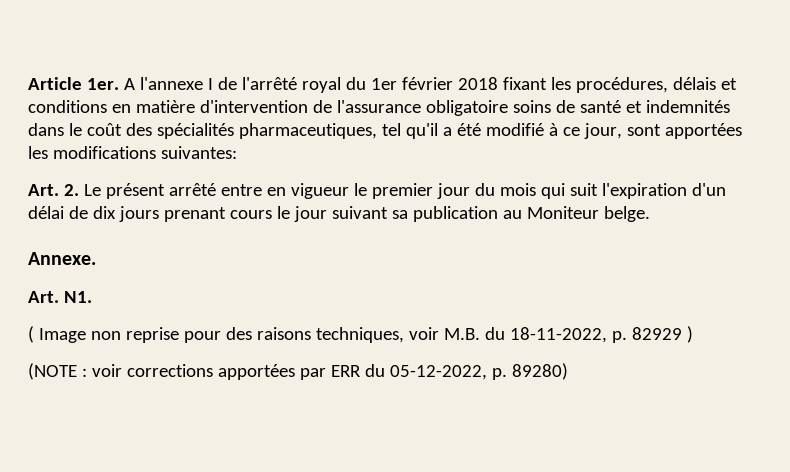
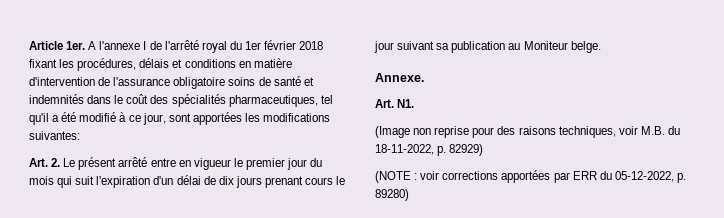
[28,326,86,343] ( Image -> [375,126,410,138] (Image
[631,326,693,343] 82929 ) -> [449,144,484,156] 82929)

